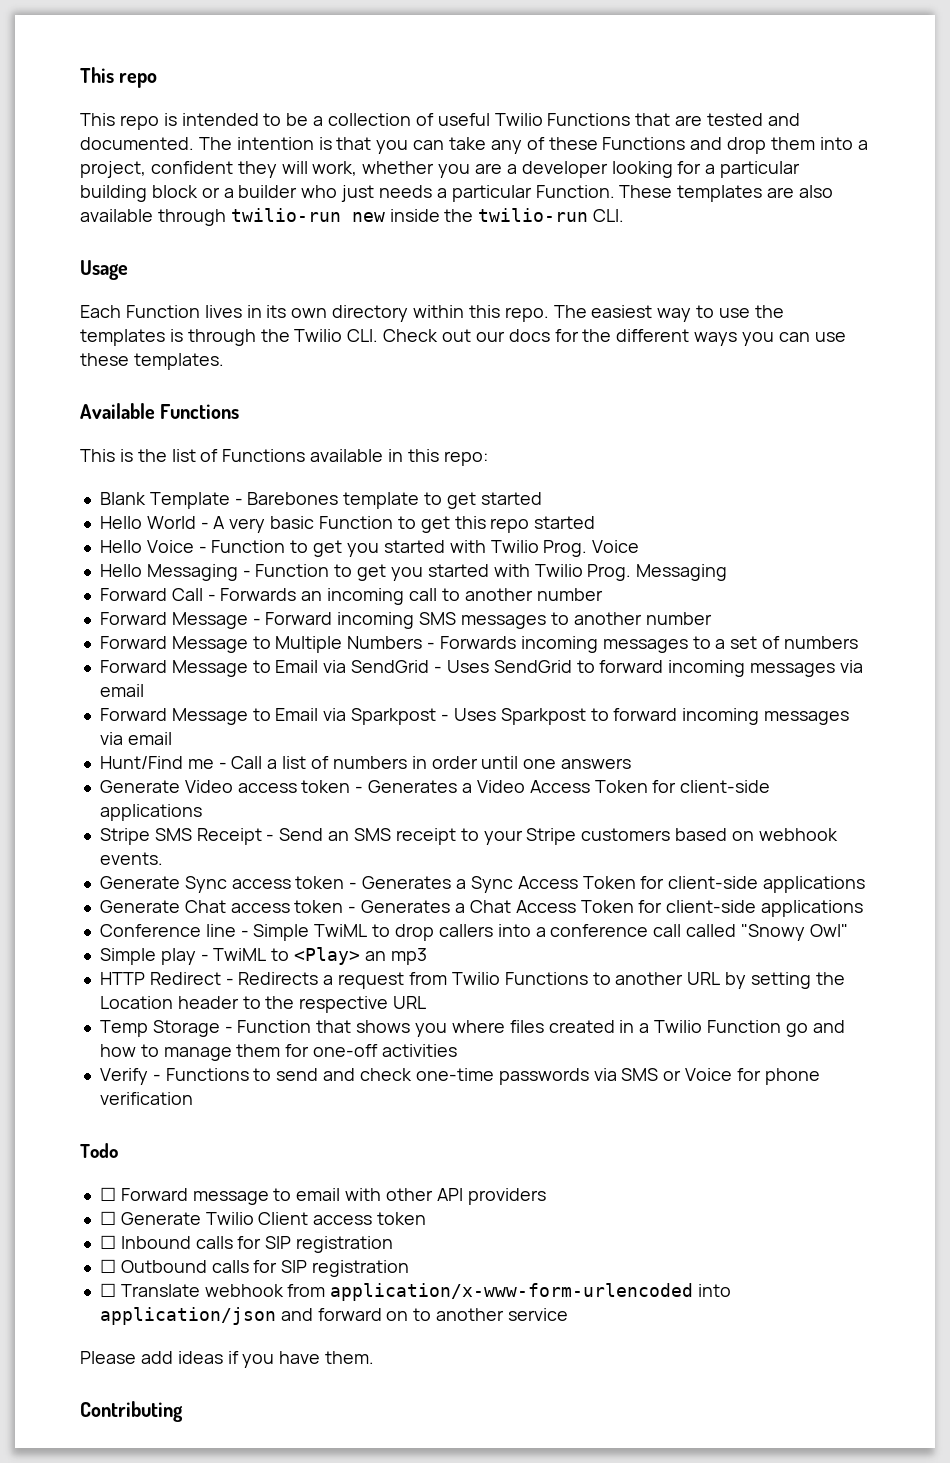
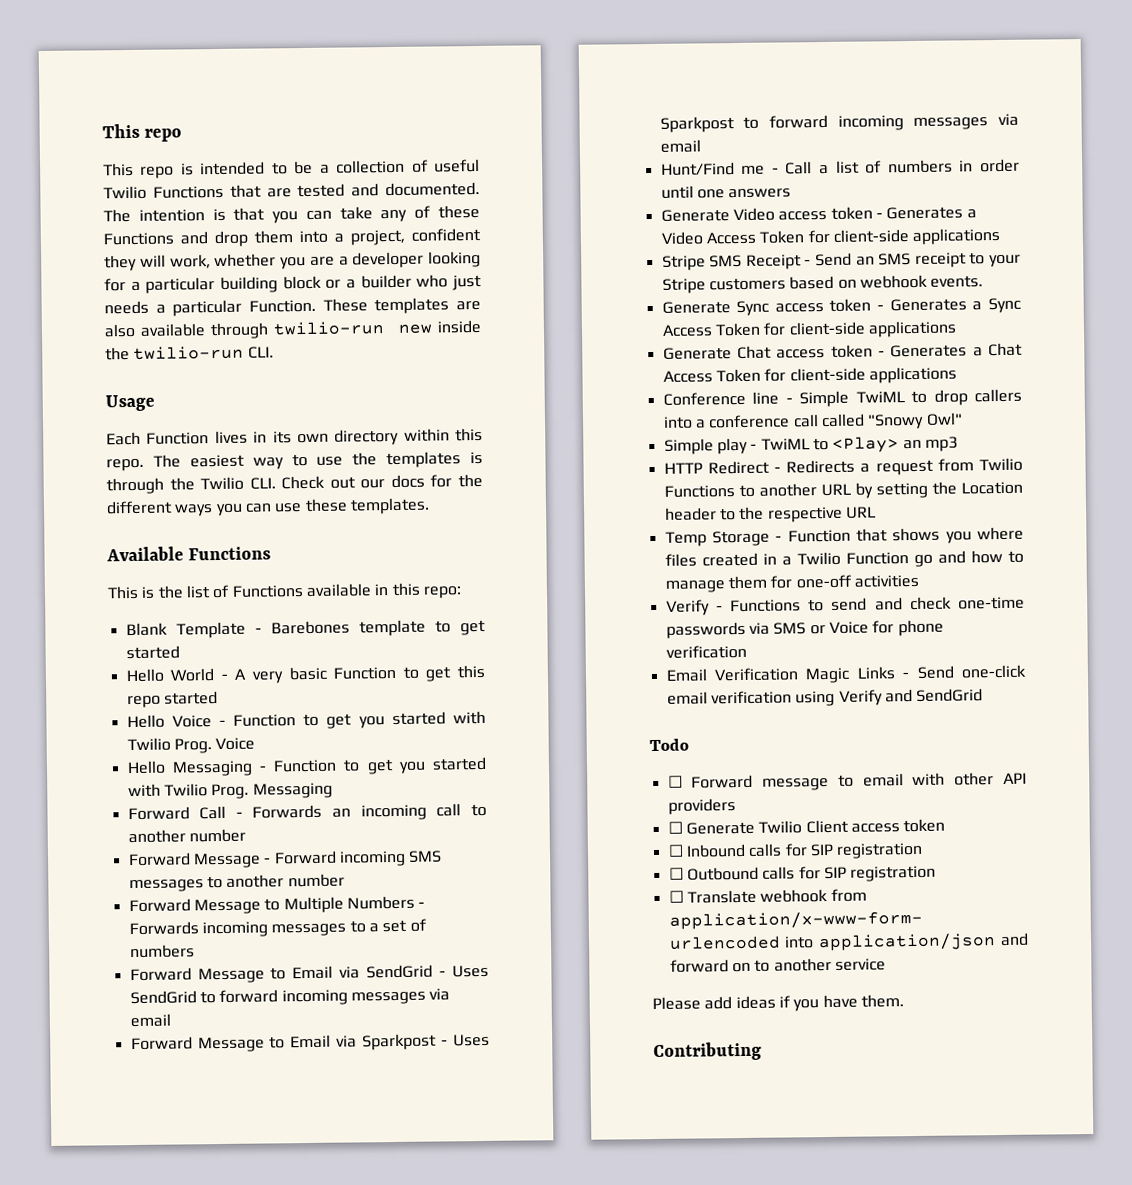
(193, 1098) none -> [665,664,1027,684] [666,688,984,707] // Email Verification Magic Links - Send one-click email verification using Verify and SendGrid

